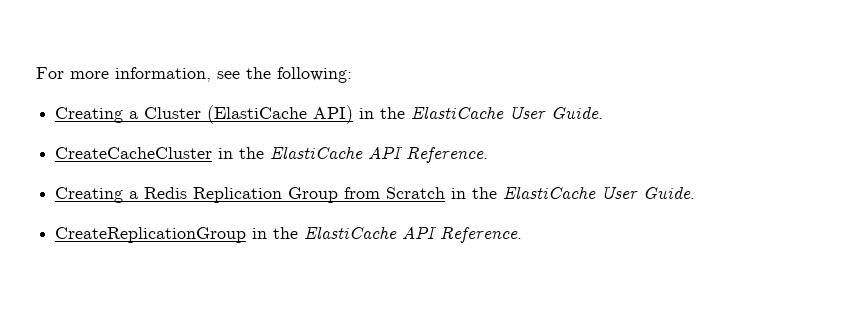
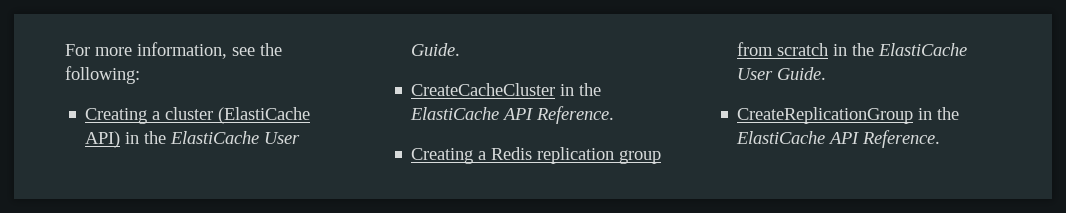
[144,107,202,119] Cluster -> [165,107,214,120] cluster
[193,187,446,203] Replication Group from Scratch -> [537,147,662,164] [737,42,829,56] replication group from scratch

